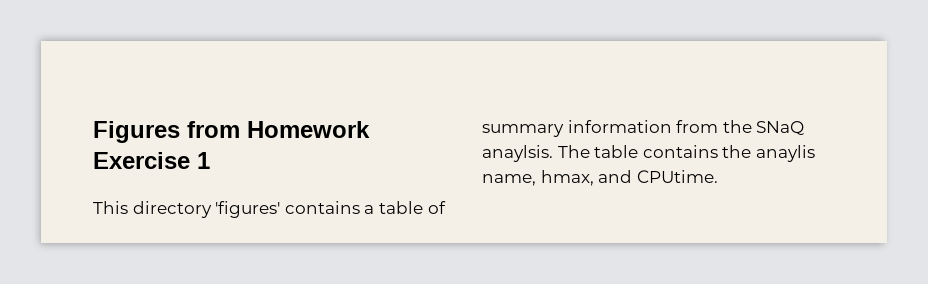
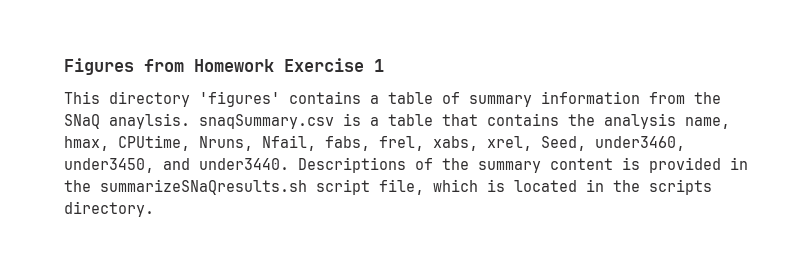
[557,145,639,158] The table -> [199,113,478,129] snaqSummary.csv is a table that
[755,145,815,162] anaylis -> [604,113,676,129] analysis
[598,170,718,183] and CPUtime. -> [118,135,685,151] [64,157,748,173] [64,179,712,195] [64,201,154,217] CPUtime, Nruns, Nfail, fabs, frel, xabs, xrel, Seed, under3460, under3450, and under3440. Descriptions of the summary content is provided in the summarizeSNaQresults.sh script file, which is located in the scripts directory.

